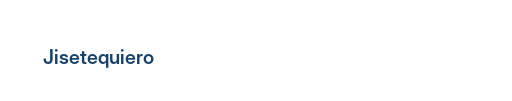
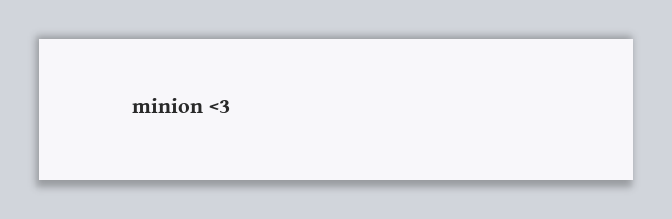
[43,49,154,68] Jisetequiero -> [132,98,230,113] minion <3

